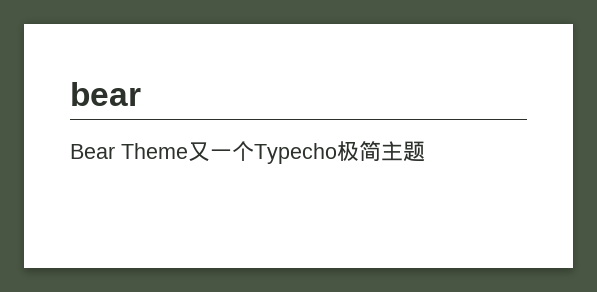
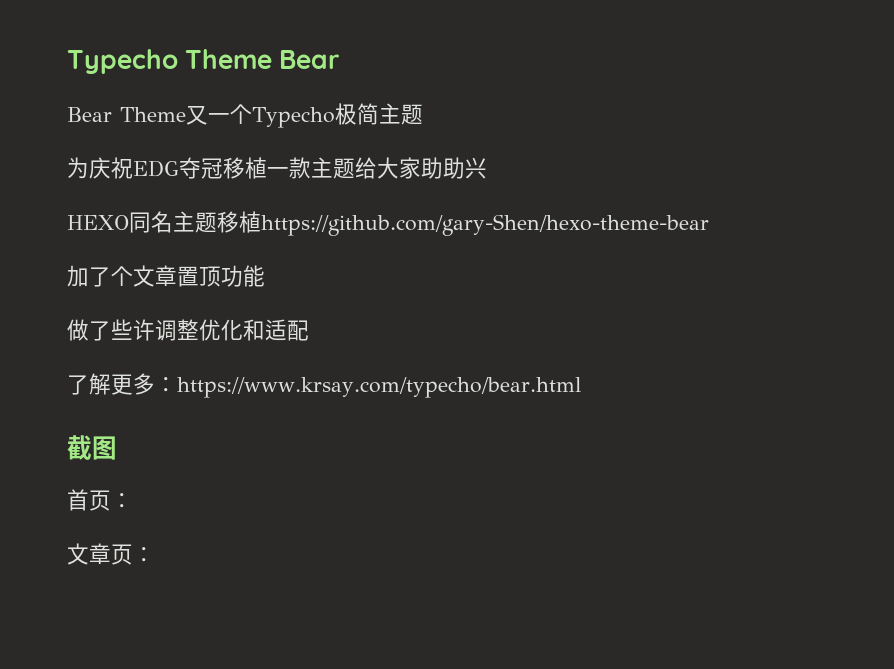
[70,82,141,106] bear -> [67,49,341,74] Typecho Theme Bear
(425, 151) none -> [67,157,487,179] [67,211,709,236] [67,265,265,287] [67,319,309,341] [67,373,581,398] [67,435,117,460] [67,489,133,511] [67,543,155,565] // 为庆祝EDG夺冠移植一款主题给大家助助兴 // HEXO同名主题移植https://github.com/gary-Shen/hexo-theme-bear // 加了个文章置顶功能 // 做了些许调整优化和适配 // 了解更多：https://www.krsay.com/typecho/bear.html // 截图 // 首页： // 文章页：

